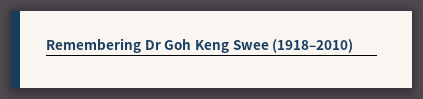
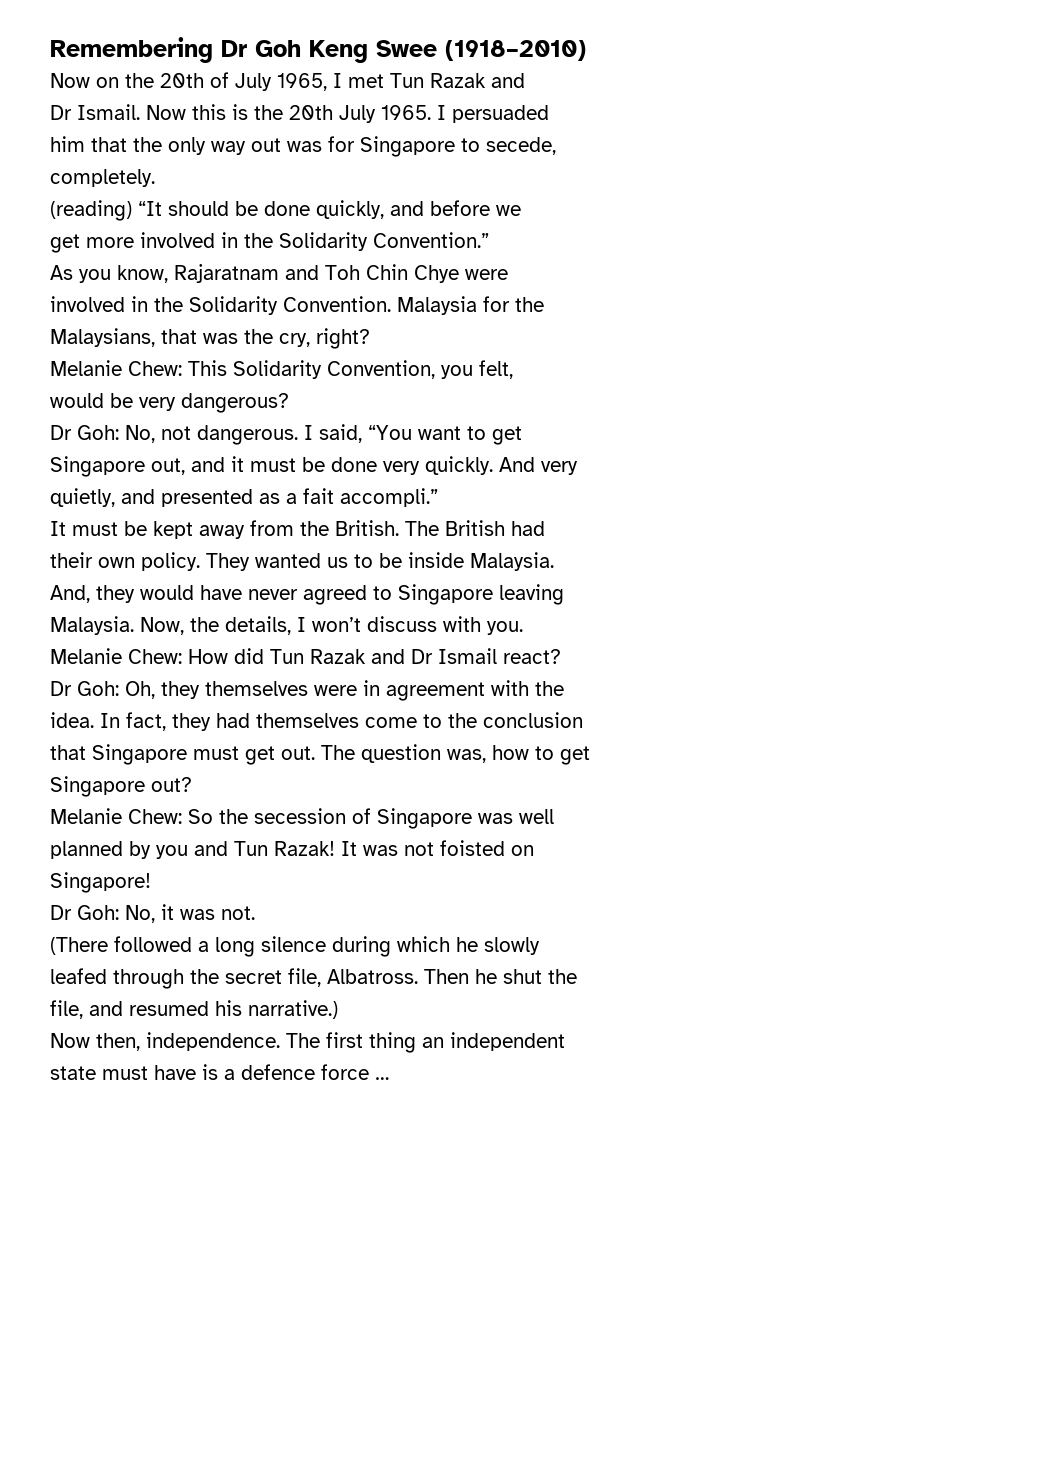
(354, 46) none -> [50,72,525,91] [50,104,549,123] [50,136,556,157] [50,169,155,187] [50,200,521,221] [50,232,489,253] [50,264,508,283] [50,296,544,315] [50,328,370,349] [50,360,513,379] [50,393,289,413] [50,424,522,445] [50,456,578,477] [50,488,438,507] [50,520,545,539] [50,552,554,571] [50,584,564,605] [50,616,523,635] [50,648,561,664] [50,680,564,701] [50,712,583,731] [50,744,590,765] [50,776,192,797] [50,808,554,829] [50,840,534,859] [50,872,151,893] [50,904,255,923] [50,936,540,957] [50,968,577,989] [50,1000,338,1019] [50,1032,565,1053] [50,1064,390,1080] // Now on the 20th of July 1965, I met Tun Razak and // Dr Ismail. Now this is the 20th July 1965. I persuaded // him that the only way out was for Singapore to secede, // completely. // (reading) “It should be done quickly, and before we // get more involved in the Solidarity Convention.” // As you know, Rajaratnam and Toh Chin Chye were // involved in the Solidarity Convention. Malaysia for the // Malaysians, that was the cry, right? // Melanie Chew: This Solidarity Convention, you felt, // would be very dangerous? // Dr Goh: No, not dangerous. I said, “You want to get // Singapore out, and it must be done very quickly. And very // quietly, and presented as a fait accompli.” // It must be kept away from the British. The British had // their own policy. They wanted us to be inside Malaysia. // And, they would have never agreed to Singapore leaving // Malaysia. Now, the details, I won’t discuss with you. // Melanie Chew: How did Tun Razak and Dr Ismail react? // Dr Goh: Oh, they themselves were in agreement with the // idea. In fact, they had themselves come to the conclusion // that Singapore must get out. The question was, how to get // Singapore out? // Melanie Chew: So the secession of Singapore was well // planned by you and Tun Razak! It was not foisted on // Singapore! // Dr Goh: No, it was not. // (There followed a long silence during which he slowly // leafed through the secret file, Albatross. Then he shut the // file, and resumed his narrative.) // Now then, independence. The first thing an independent // state must have is a defence force …

